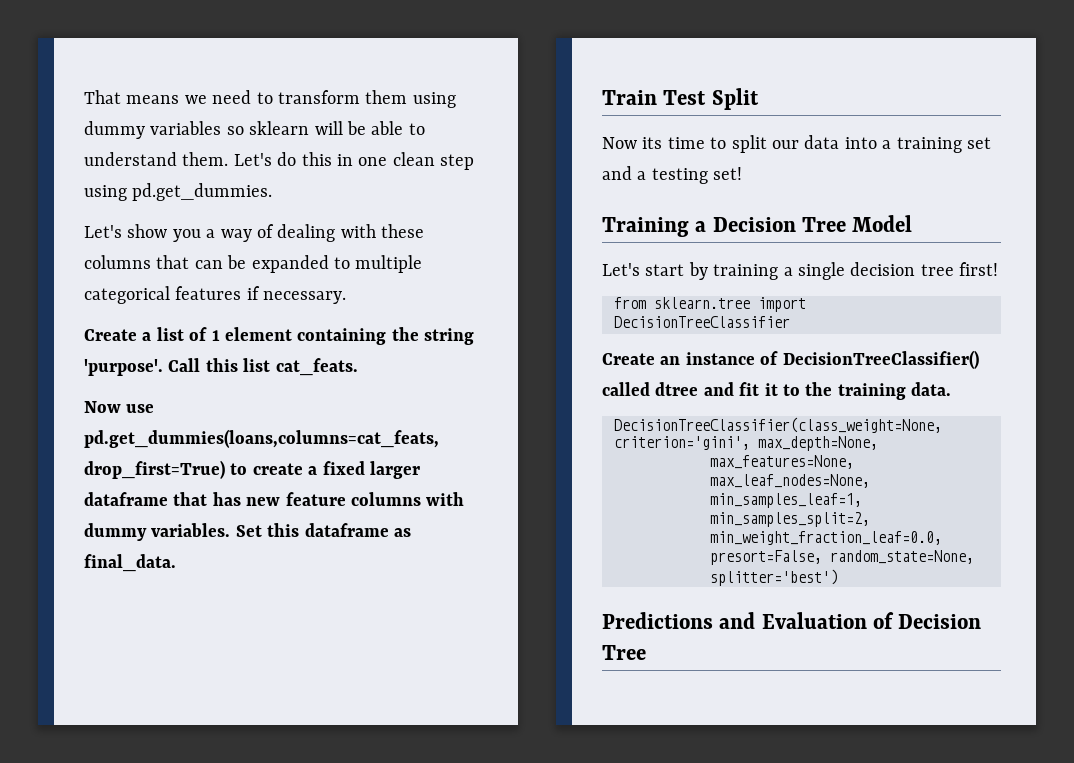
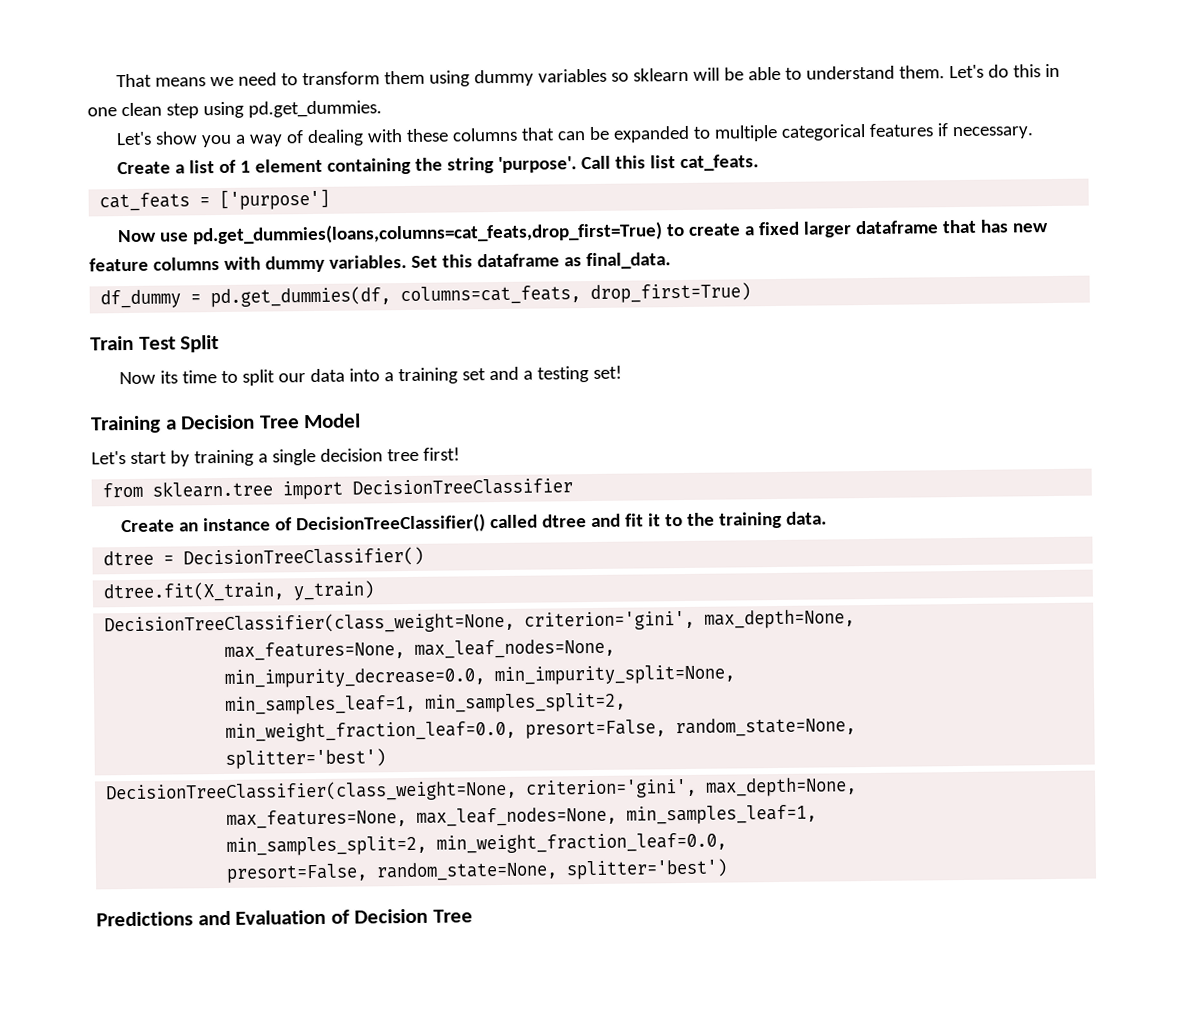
(358, 367) none -> [99,188,331,212] // cat_feats = ['purpose']
(176, 563) none -> [100,282,752,309] // df_dummy = pd.get_dummies(df, columns=cat_feats, drop_first=True)
(952, 389) none -> [103,546,425,568] [103,580,375,603] [104,609,856,636] [224,638,616,661] [224,664,736,688] [225,692,627,715] [225,717,857,742] [225,748,387,769] // dtree = DecisionTreeClassifier() // dtree.fit(X_train, y_train) // DecisionTreeClassifier(class_weight=None, criterion='gini', max_depth=None, // max_features=None, max_leaf_nodes=None, // min_impurity_decrease=0.0, min_impurity_split=None, // min_samples_leaf=1, min_samples_split=2, // min_weight_fraction_leaf=0.0, presort=False, random_state=None, // splitter='best')

